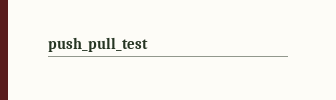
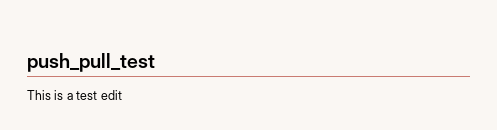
(148, 44) none -> [27,90,122,100] // This is a test edit

